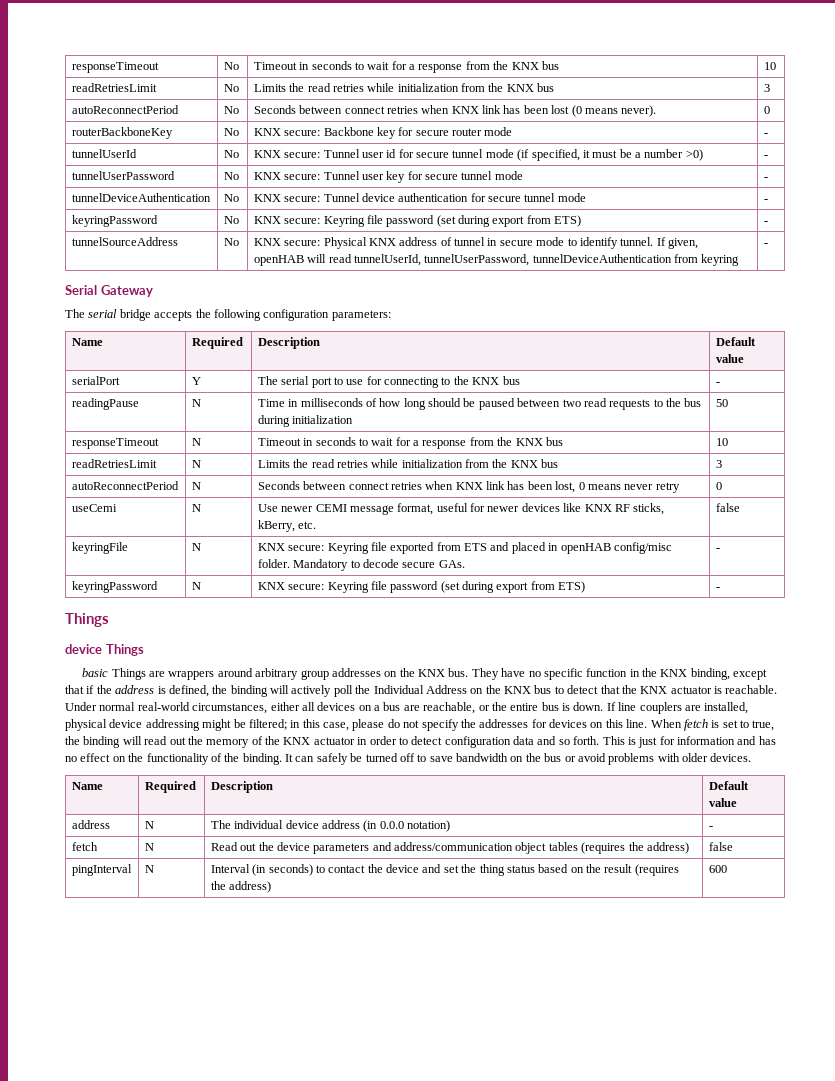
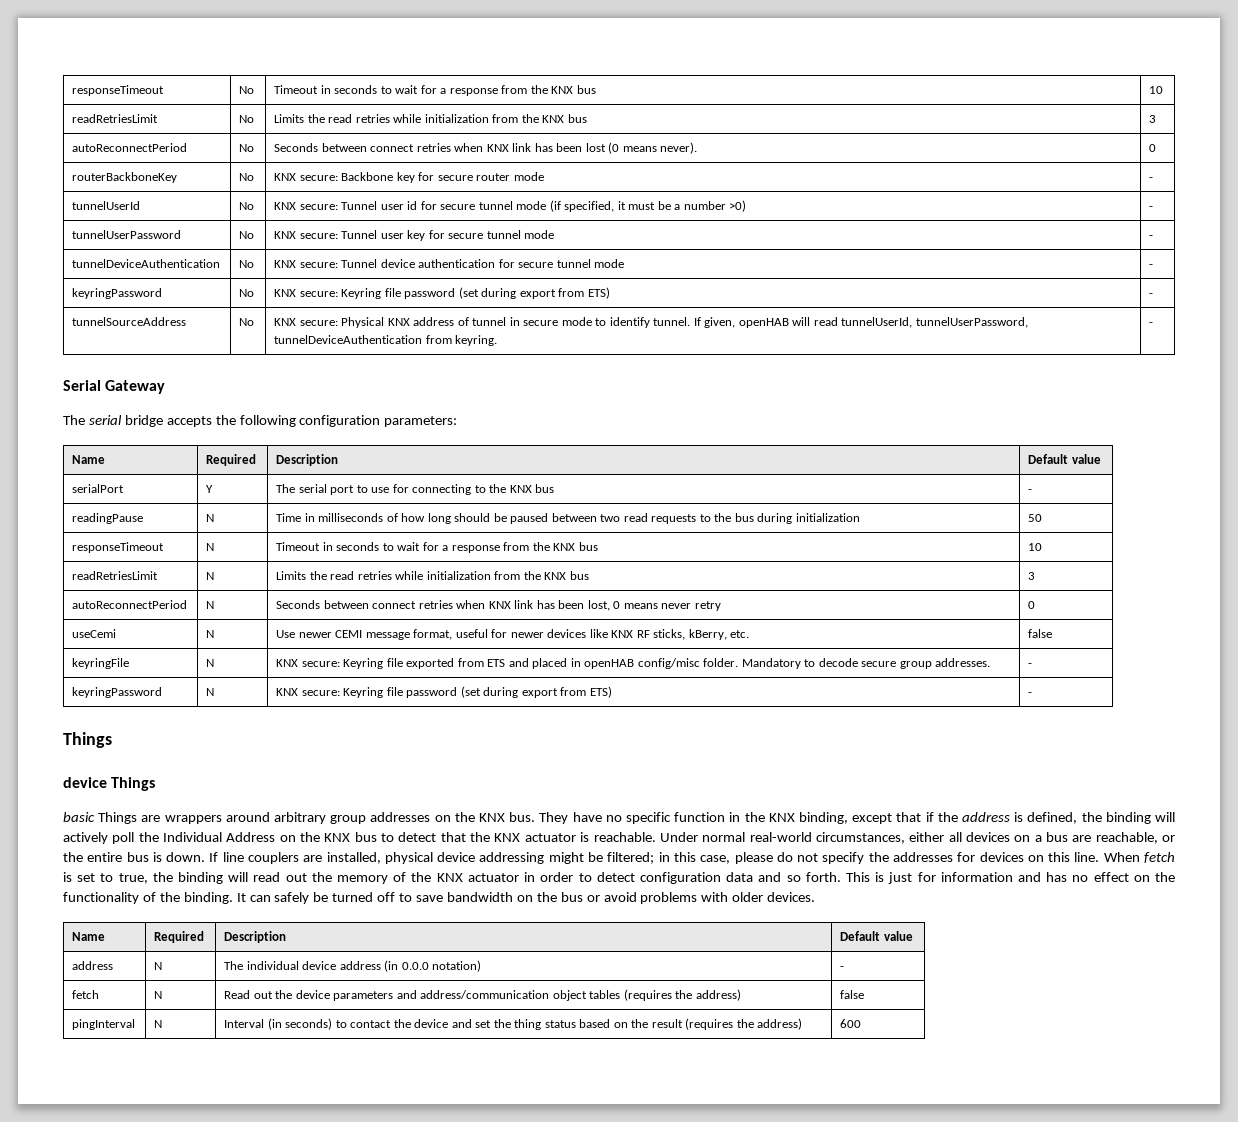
[701,254,740,266] keyring -> [455,335,498,346] keyring.
[438,560,465,568] GAs. -> [899,658,991,669] group addresses.

